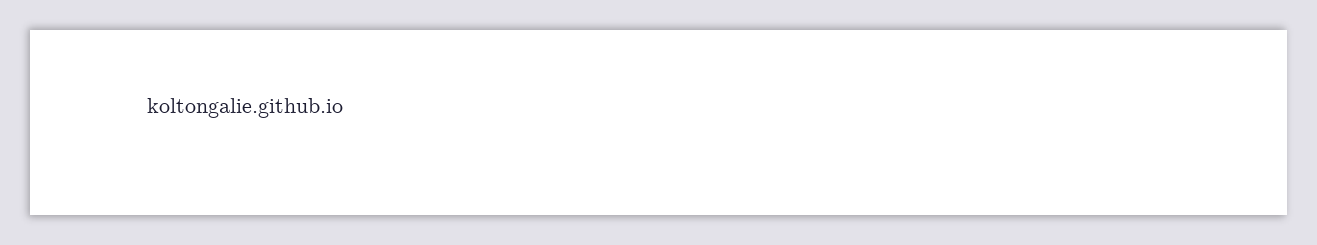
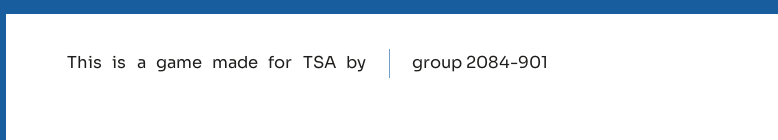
[147,98,343,118] koltongalie.github.io -> [67,55,549,72] This is a game made for TSA by group 2084-901

